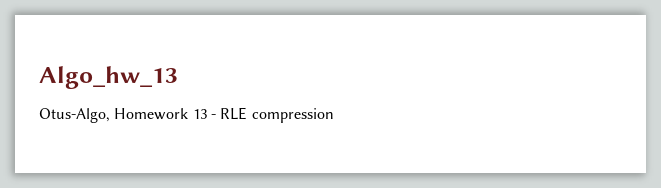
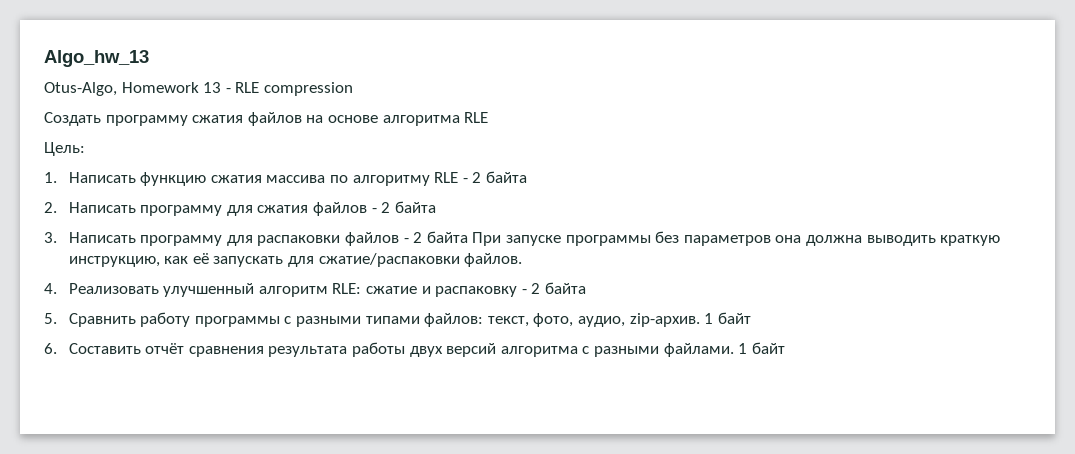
(334, 115) none -> [44,112,489,126] [44,142,85,156] [44,171,528,186] [44,201,436,216] [44,231,1001,246] [68,253,523,267] [44,282,587,297] [44,312,751,327] [44,342,785,357] // Создать программу сжатия файлов на основе алгоритма RLE // Цель: // 1. Написать функцию сжатия массива по алгоритму RLE - 2 байта // 2. Написать программу для сжатия файлов - 2 байта // 3. Написать программу для распаковки файлов - 2 байта При запуске программы без параметров она должна выводить краткую инструкцию, как её запускать для сжатие/распаковки файлов. // 4. Реализовать улучшенный алгоритм RLE: сжатие и распаковку - 2 байта // 5. Сравнить работу программы с разными типами файлов: текст, фото, аудио, zip-архив. 1 байт // 6. Составить отчёт сравнения результата работы двух версий алгоритма с разными файлами. 1 байт

